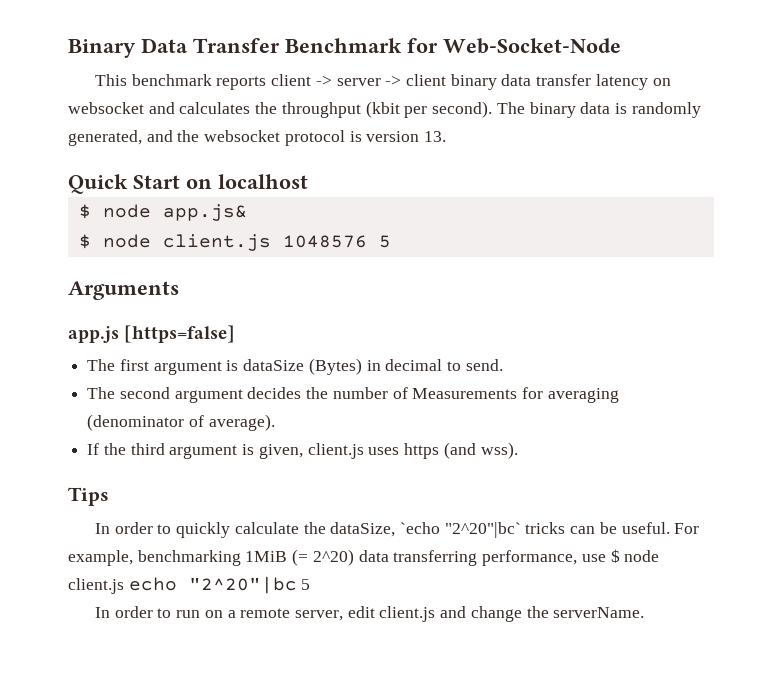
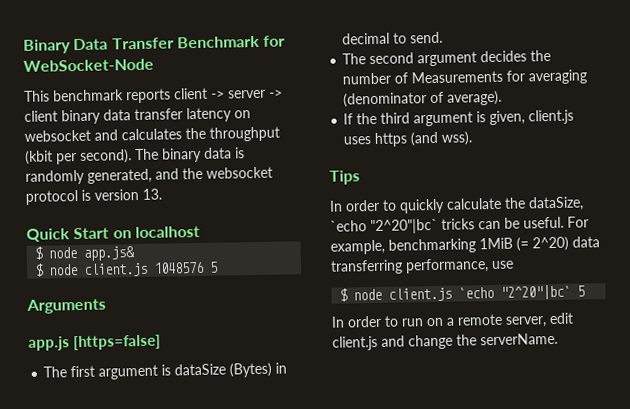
[443,38,621,54] Web-Socket-Node -> [23,58,154,72] WebSocket-Node
[610,549,660,563] [68,576,297,594] $ node client.js echo "2^20"|bc -> [339,284,572,302] // $ node client.js `echo "2^20"|bc`

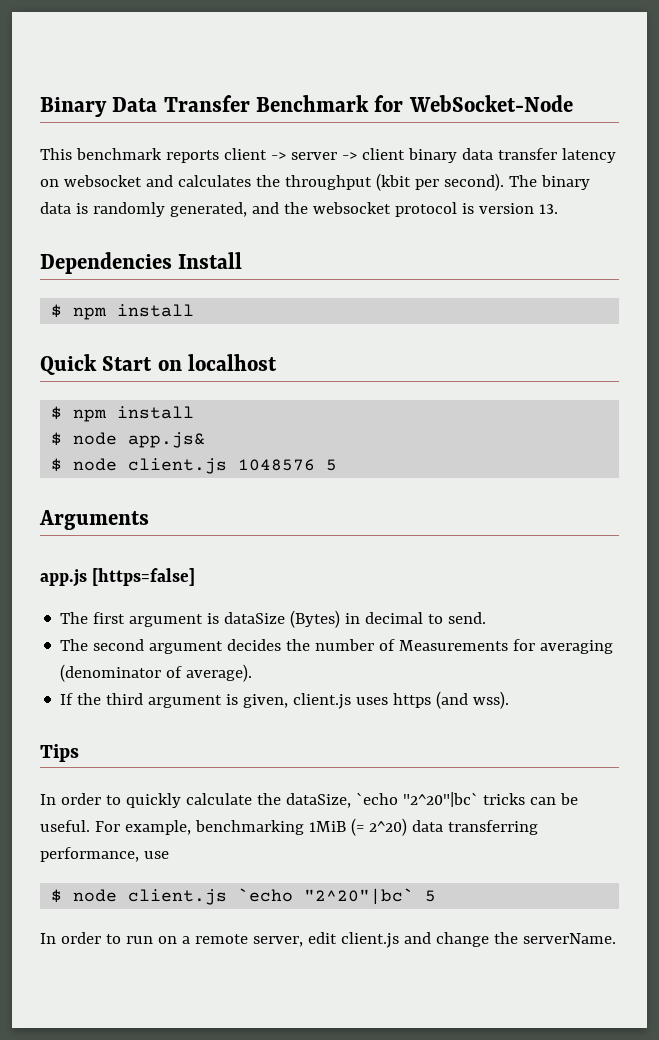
(162, 194) none -> [40,252,243,274] [51,304,195,320] // Dependencies Install // $ npm install
(200, 232) none -> [51,406,195,422] // $ npm install

